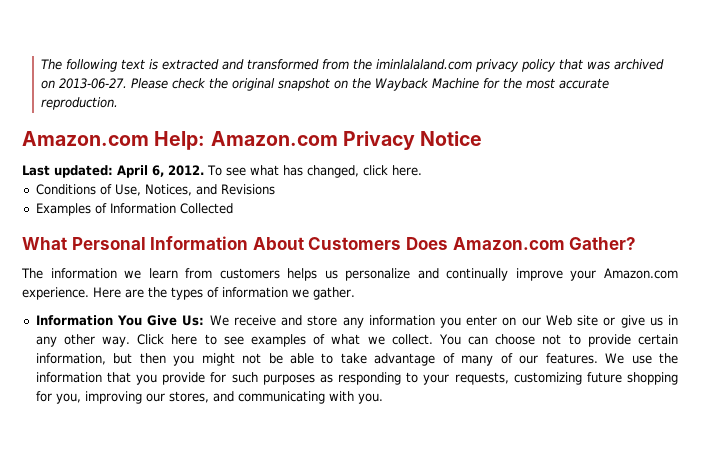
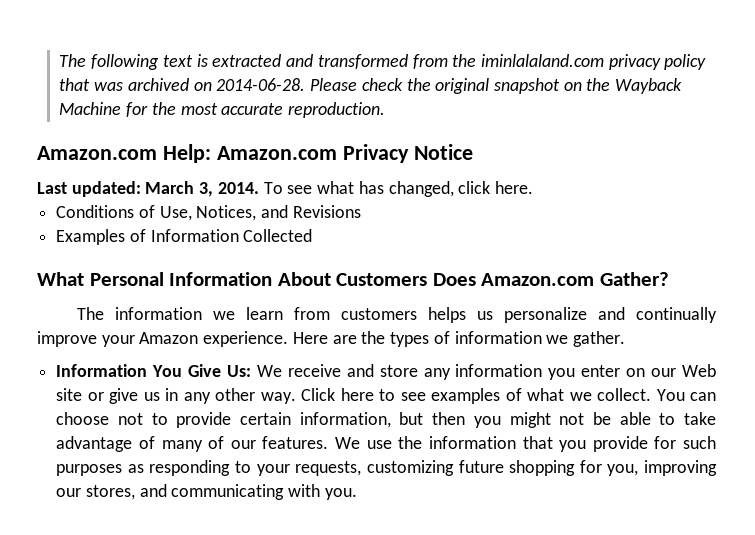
[59,78,128,89] 2013-06-27. -> [216,78,306,91] 2014-06-28.
[117,165,204,178] April 6, 2012. -> [145,181,259,197] March 3, 2014.
[604,268,679,279] Amazon.com -> [139,332,199,344] Amazon

